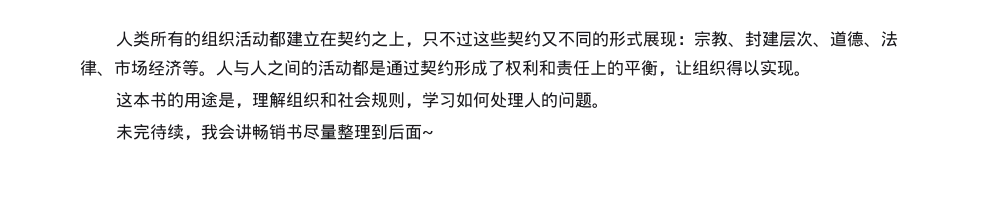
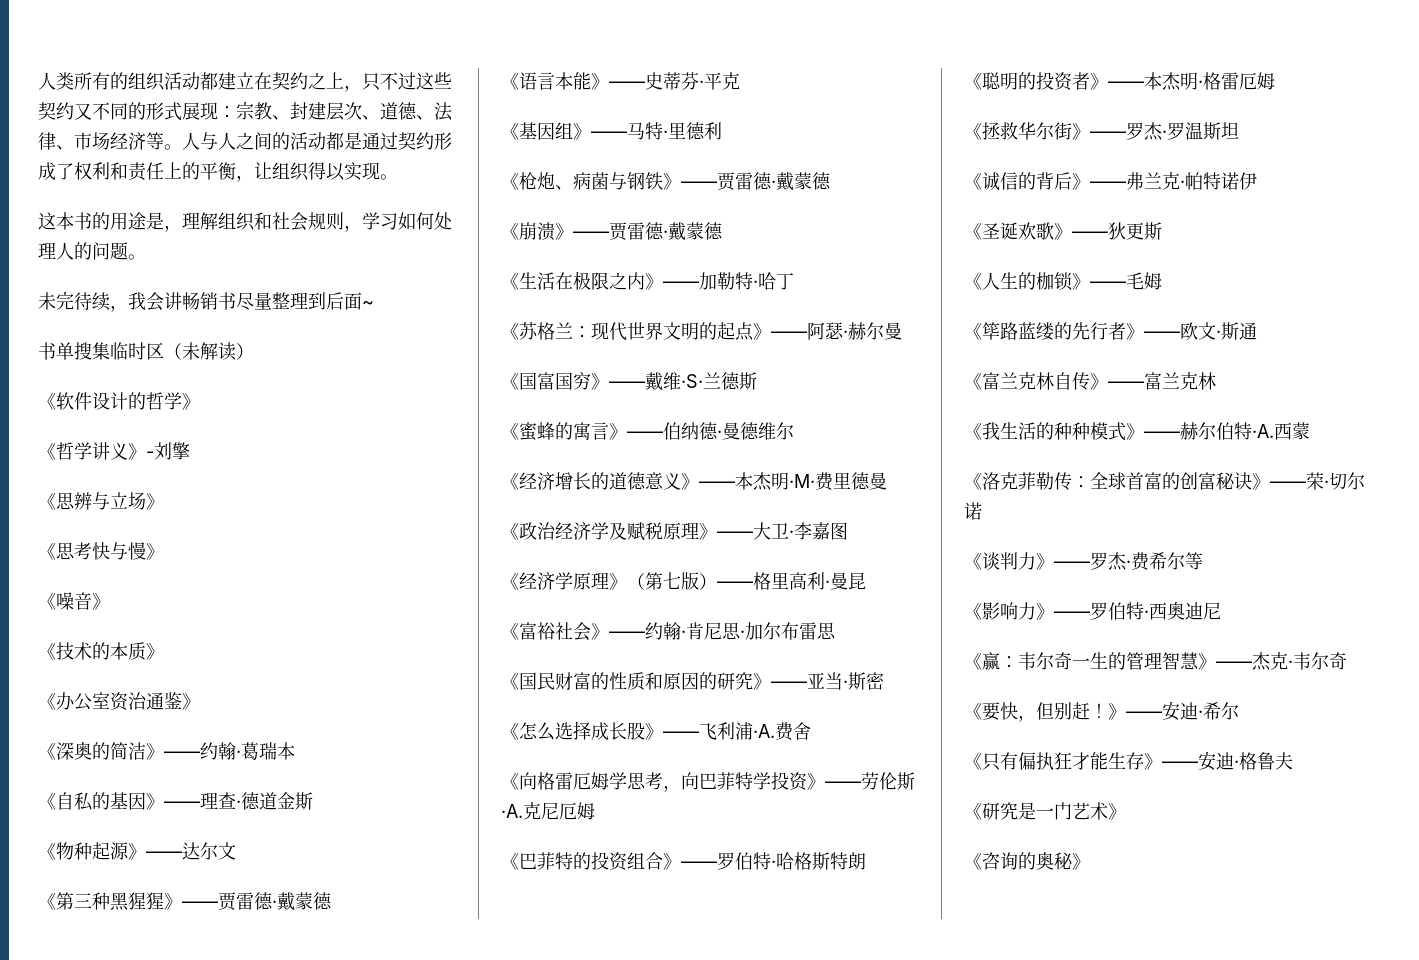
(434, 134) none -> [38,342,254,361] [38,392,200,410] [38,442,190,460] [38,492,164,510] [38,542,164,560] [38,592,110,610] [38,642,164,661] [38,692,200,711] [38,742,295,760] [38,792,313,811] [38,842,236,860] [38,892,332,911] [501,72,740,90] [501,122,722,140] [501,172,831,191] [501,222,723,241] [501,271,794,290] [501,322,902,341] [501,372,757,391] [501,422,794,441] [501,472,887,491] [501,522,848,541] [501,572,866,590] [501,622,836,641] [501,672,884,691] [501,721,811,741] [501,772,915,792] [501,802,595,820] [501,852,866,871] [964,72,1275,91] [964,122,1239,141] [964,172,1257,191] [964,222,1162,240] [964,272,1162,291] [964,322,1257,341] [964,372,1216,391] [964,422,1310,441] [964,472,1365,491] [964,502,982,520] [964,552,1203,571] [964,602,1221,620] [964,652,1347,671] [964,701,1239,722] [964,751,1293,771] [964,802,1126,820] [964,852,1090,870] // 书单搜集临时区（未解读） // 《软件设计的哲学》 // 《哲学讲义》-刘擎 // 《思辨与立场》 // 《思考快与慢》 // 《噪音》 // 《技术的本质》 // 《办公室资治通鉴》 // 《深奥的简洁》——约翰·葛瑞本 // 《自私的基因》——理查·德道金斯 // 《物种起源》——达尔文 // 《第三种黑猩猩》——贾雷德·戴蒙德 // 《语言本能》——史蒂芬·平克 // 《基因组》——马特·里德利 // 《枪炮、病菌与钢铁》——贾雷德·戴蒙德 // 《崩溃》——贾雷德·戴蒙德 // 《生活在极限之内》——加勒特·哈丁 // 《苏格兰：现代世界文明的起点》——阿瑟·赫尔曼 // 《国富国穷》——戴维·S·兰德斯 // 《蜜蜂的寓言》——伯纳德·曼德维尔 // 《经济增长的道德意义》——本杰明·M·费里德曼 // 《政治经济学及赋税原理》——大卫·李嘉图 // 《经济学原理》（第七版）——格里高利·曼昆 // 《富裕社会》——约翰·肯尼思·加尔布雷思 // 《国民财富的性质和原因的研究》——亚当·斯密 // 《怎么选择成长股》——飞利浦·A.费舍 // 《向格雷厄姆学思考，向巴菲特学投资》——劳伦斯·A.克尼厄姆 // 《巴菲特的投资组合》——罗伯特·哈格斯特朗 // 《聪明的投资者》——本杰明·格雷厄姆 // 《拯救华尔街》——罗杰·罗温斯坦 // 《诚信的背后》——弗兰克·帕特诺伊 // 《圣诞欢歌》——狄更斯 // 《人生的枷锁》——毛姆 // 《筚路蓝缕的先行者》——欧文·斯通 // 《富兰克林自传》——富兰克林 // 《我生活的种种模式》——赫尔伯特·A.西蒙 // 《洛克菲勒传：全球首富的创富秘诀》——荣·切尔诺 // 《谈判力》——罗杰·费希尔等 // 《影响力》——罗伯特·西奥迪尼 // 《赢：韦尔奇一生的管理智慧》——杰克·韦尔奇 // 《要快，但别赶！》——安迪·希尔 // 《只有偏执狂才能生存》——安迪·格鲁夫 // 《研究是一门艺术》 // 《咨询的奥秘》

